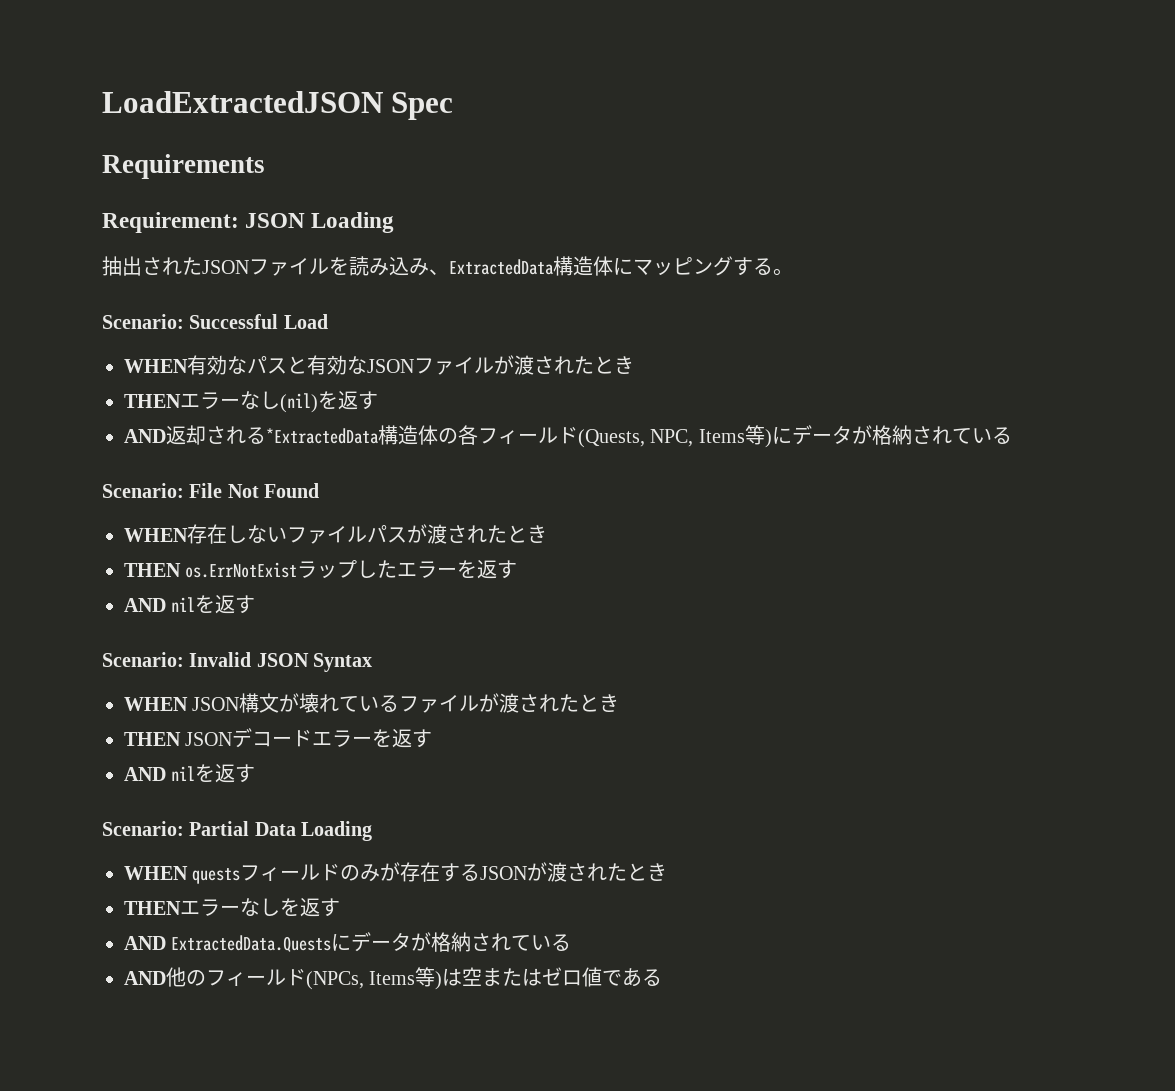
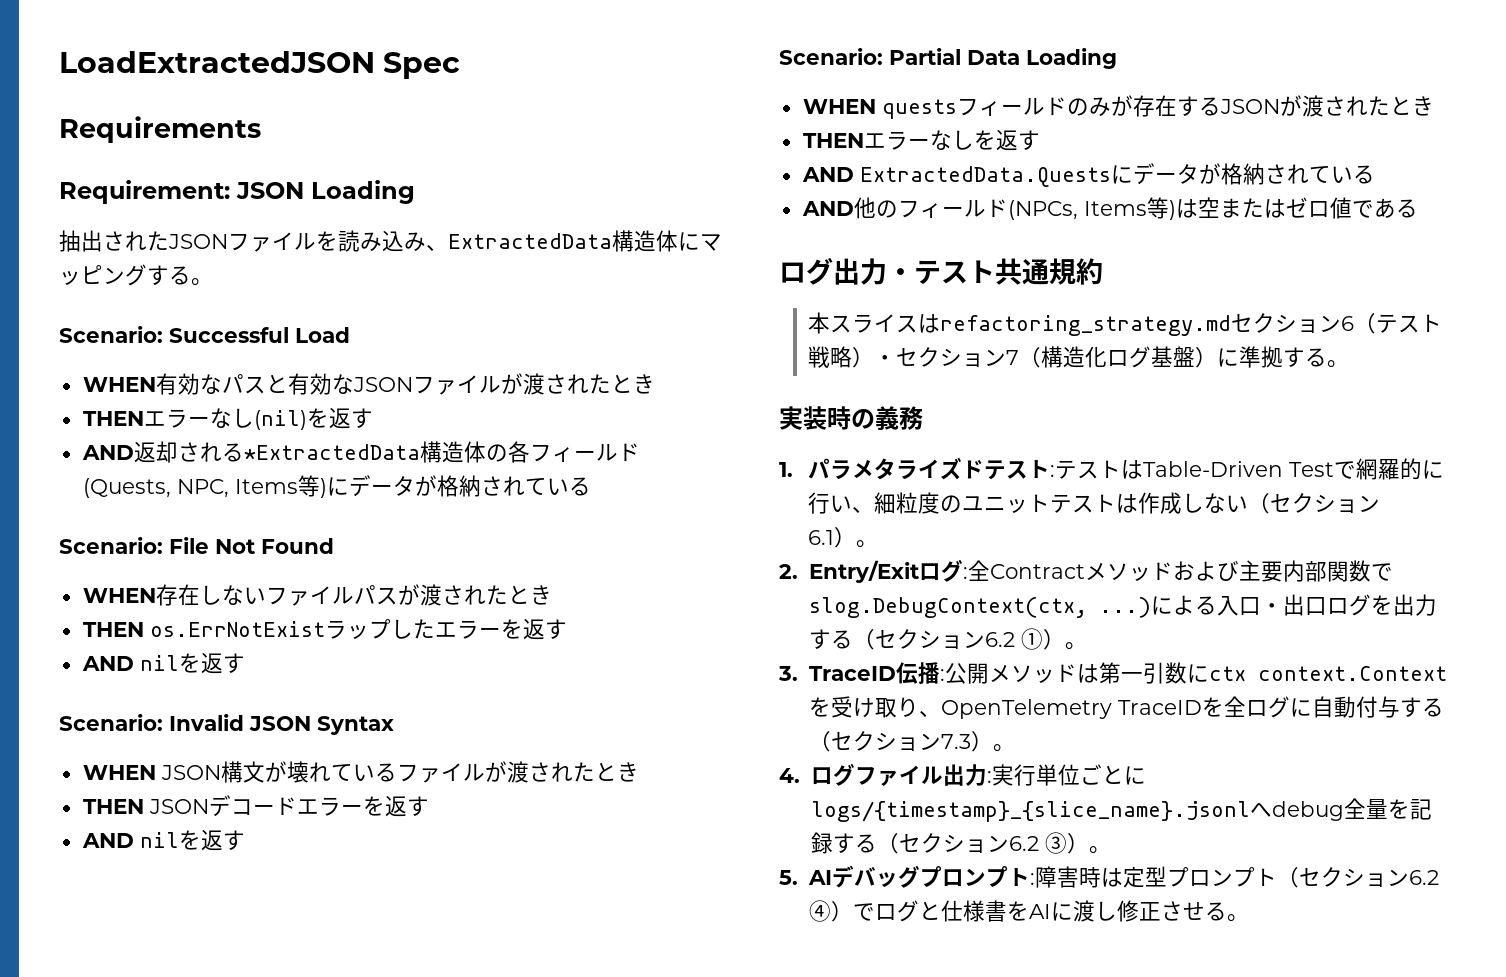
(663, 977) none -> [779,257,1103,285] [808,312,1443,336] [808,346,1350,368] [779,406,923,430] [779,457,1445,480] [808,492,1381,514] [808,527,879,548] [779,559,1393,583] [808,594,1437,618] [808,628,1087,650] [778,662,1447,684] [808,696,1444,719] [808,731,1015,752] [779,763,1146,786] [810,798,1432,822] [810,832,1111,854] [779,865,1439,888] [808,900,1249,922] // ログ出力・テスト共通規約 // 本スライスはrefactoring_strategy.mdセクション6（テスト戦略）・セクション7（構造化ログ基盤）に準拠する。 // 実装時の義務 // 1.パラメタライズドテスト:テストはTable-Driven Testで網羅的に行い、細粒度のユニットテストは作成しない（セクション6.1）。 // 2. Entry/Exitログ:全Contractメソッドおよび主要内部関数でslog.DebugContext(ctx, ...)による入口・出口ログを出力する（セクション6.2 ①）。 // 3. TraceID伝播:公開メソッドは第一引数にctx context.Contextを受け取り、OpenTelemetry TraceIDを全ログに自動付与する（セクション7.3）。 // 4.ログファイル出力:実行単位ごとにlogs/{timestamp}_{slice_name}.jsonlへdebug全量を記録する（セクション6.2 ③）。 // 5. AIデバッグプロンプト:障害時は定型プロンプト（セクション6.2 ④）でログと仕様書をAIに渡し修正させる。

